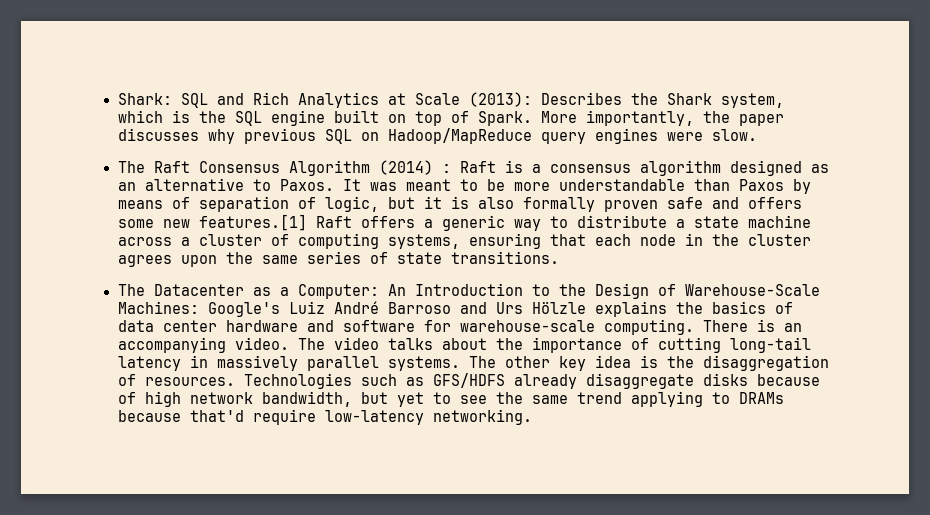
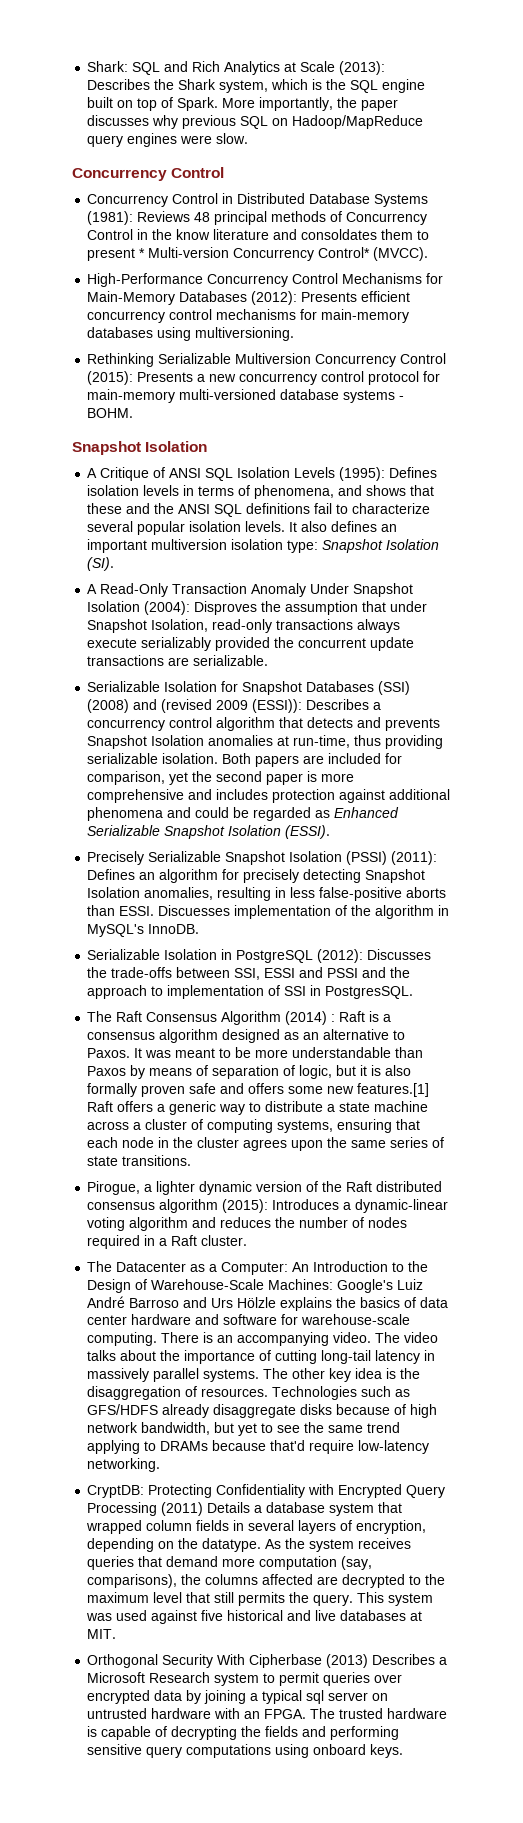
(757, 135) none -> [72,167,225,181] [87,193,429,207] [87,211,428,225] [87,229,430,240] [87,247,429,261] [87,273,444,287] [87,291,411,305] [87,309,410,323] [87,327,295,341] [87,353,447,367] [87,371,441,385] [87,389,405,403] [87,408,134,418] [72,441,208,455] [87,467,438,481] [87,485,435,499] [87,503,431,517] [87,521,398,535] [87,539,440,553] [87,557,115,571] [87,583,414,597] [87,601,428,615] [87,619,401,633] [87,637,415,651] [87,655,269,666] [87,681,411,695] [87,699,382,713] [87,717,441,731] [87,735,444,749] [87,753,403,767] [87,771,355,785] [87,789,451,803] [87,807,400,821] [87,825,331,839] [87,851,438,865] [87,869,426,883] [87,887,447,901] [87,905,450,919] [87,924,200,937] [87,949,432,963] [87,967,411,980] [87,985,414,999] // Concurrency Control // Concurrency Control in Distributed Database Systems (1981): Reviews 48 principal methods of Concurrency Control in the know literature and consoldates them to present * Multi-version Concurrency Control* (MVCC). // High-Performance Concurrency Control Mechanisms for Main-Memory Databases (2012): Presents efficient concurrency control mechanisms for main-memory databases using multiversioning. // Rethinking Serializable Multiversion Concurrency Control (2015): Presents a new concurrency control protocol for main-memory multi-versioned database systems - BOHM. // Snapshot Isolation // A Critique of ANSI SQL Isolation Levels (1995): Defines isolation levels in terms of phenomena, and shows that these and the ANSI SQL definitions fail to characterize several popular isolation levels. It also defines an important multiversion isolation type: Snapshot Isolation (SI). // A Read-Only Transaction Anomaly Under Snapshot Isolation (2004): Disproves the assumption that under Snapshot Isolation, read-only transactions always execute serializably provided the concurrent update transactions are serializable. // Serializable Isolation for Snapshot Databases (SSI) (2008) and (revised 2009 (ESSI)): Describes a concurrency control algorithm that detects and prevents Snapshot Isolation anomalies at run-time, thus providing serializable isolation. Both papers are included for comparison, yet the second paper is more comprehensive and includes protection against additional phenomena and could be regarded as Enhanced Serializable Snapshot Isolation (ESSI). // Precisely Serializable Snapshot Isolation (PSSI) (2011): Defines an algorithm for precisely detecting Snapshot Isolation anomalies, resulting in less false-positive aborts than ESSI. Discuesses implementation of the algorithm in MySQL's InnoDB. // Serializable Isolation in PostgreSQL (2012): Discusses the trade-offs between SSI, ESSI and PSSI and the approach to implementation of SSI in PostgresSQL.
(559, 257) none -> [87,1181,443,1195] [87,1199,449,1213] [87,1217,408,1231] [87,1235,248,1249] // Pirogue, a lighter dynamic version of the Raft distributed consensus algorithm (2015): Introduces a dynamic-linear voting algorithm and reduces the number of nodes required in a Raft cluster.
(532, 417) none -> [87,1484,446,1498] [87,1502,403,1516] [86,1520,427,1534] [87,1538,412,1552] [87,1556,373,1570] [87,1574,446,1588] [87,1592,434,1606] [86,1610,423,1624] [87,1629,117,1639] [87,1654,448,1668] [87,1672,403,1686] [87,1690,389,1704] [87,1708,448,1719] [87,1726,400,1740] [87,1744,404,1758] // CryptDB: Protecting Confidentiality with Encrypted Query Processing (2011) Details a database system that wrapped column fields in several layers of encryption, depending on the datatype. As the system receives queries that demand more computation (say, comparisons), the columns affected are decrypted to the maximum level that still permits the query. This system was used against five historical and live databases at MIT. // Orthogonal Security With Cipherbase (2013) Describes a Microsoft Research system to permit queries over encrypted data by joining a typical sql server on untrusted hardware with an FPGA. The trusted hardware is capable of decrypting the fields and performing sensitive query computations using onboard keys.

